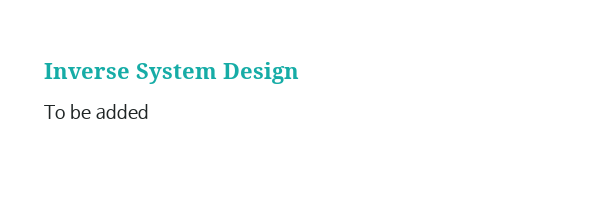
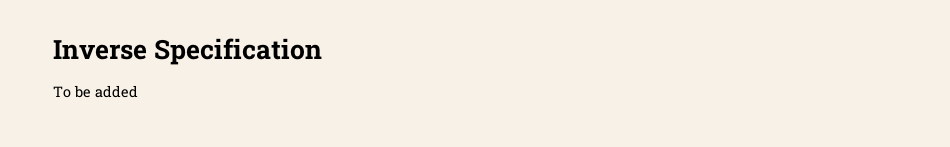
[136,62,299,84] System Design -> [154,38,323,65] Specification

